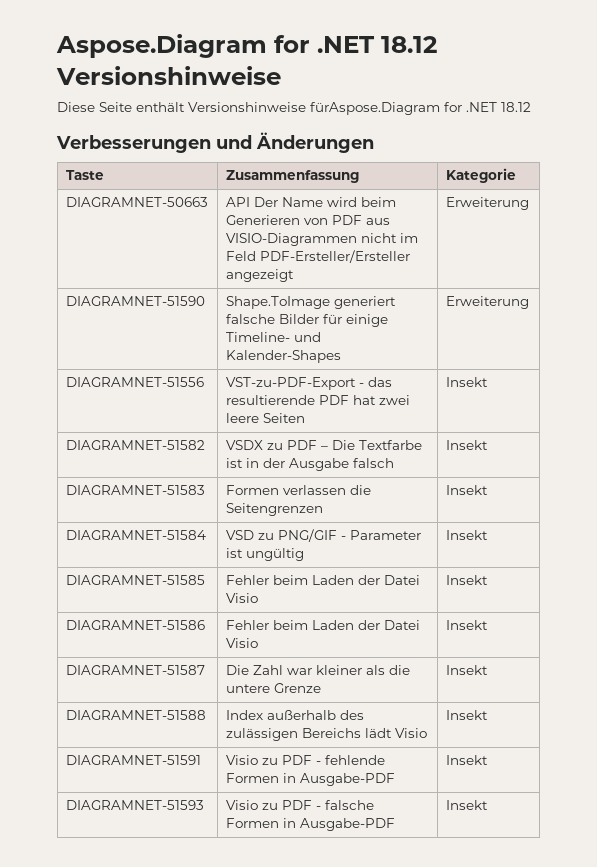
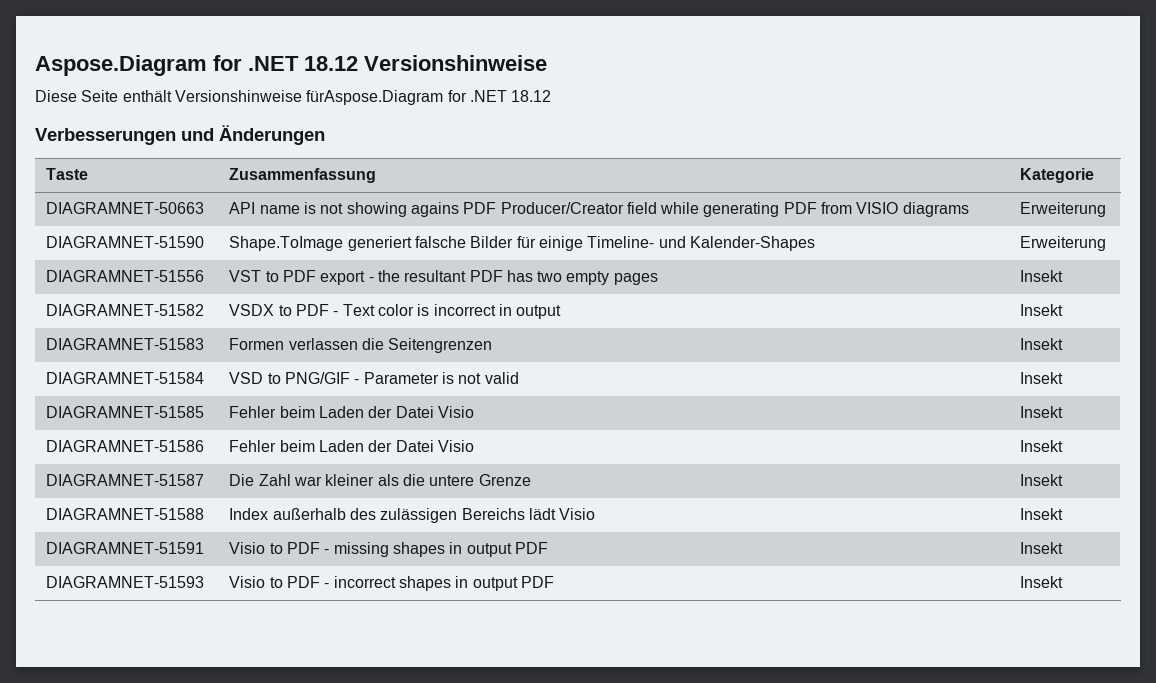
[253,197,396,207] [225,215,390,225] [225,233,418,246] [225,250,410,263] [225,269,294,282] Der Name wird beim Generieren von PDF aus VISIO-Diagrammen nicht im Feld PDF-Ersteller/Ersteller angezeigt -> [259,202,969,217] name is not showing agains PDF Producer/Creator field while generating PDF from VISIO diagrams
[225,377,392,390] [225,395,410,405] [225,413,305,423] VST-zu-PDF-Export - das resultierende PDF hat zwei leere Seiten -> [229,270,658,285] VST to PDF export - the resultant PDF has two empty pages
[266,440,422,450] [225,458,394,471] zu PDF – Die Textfarbe ist in der Ausgabe falsch -> [278,304,562,319] to PDF - Text color is incorrect in output
[257,533,274,540] zu -> [267,373,281,384] to
[225,548,304,561] ist ungültig -> [441,372,519,384] is not valid
[261,755,385,765] [225,773,395,786] zu PDF - fehlende Formen in Ausgabe-PDF -> [269,542,548,557] to PDF - missing shapes in output PDF
[261,800,374,810] [225,818,395,831] zu PDF - falsche Formen in Ausgabe-PDF -> [269,576,554,591] to PDF - incorrect shapes in output PDF

